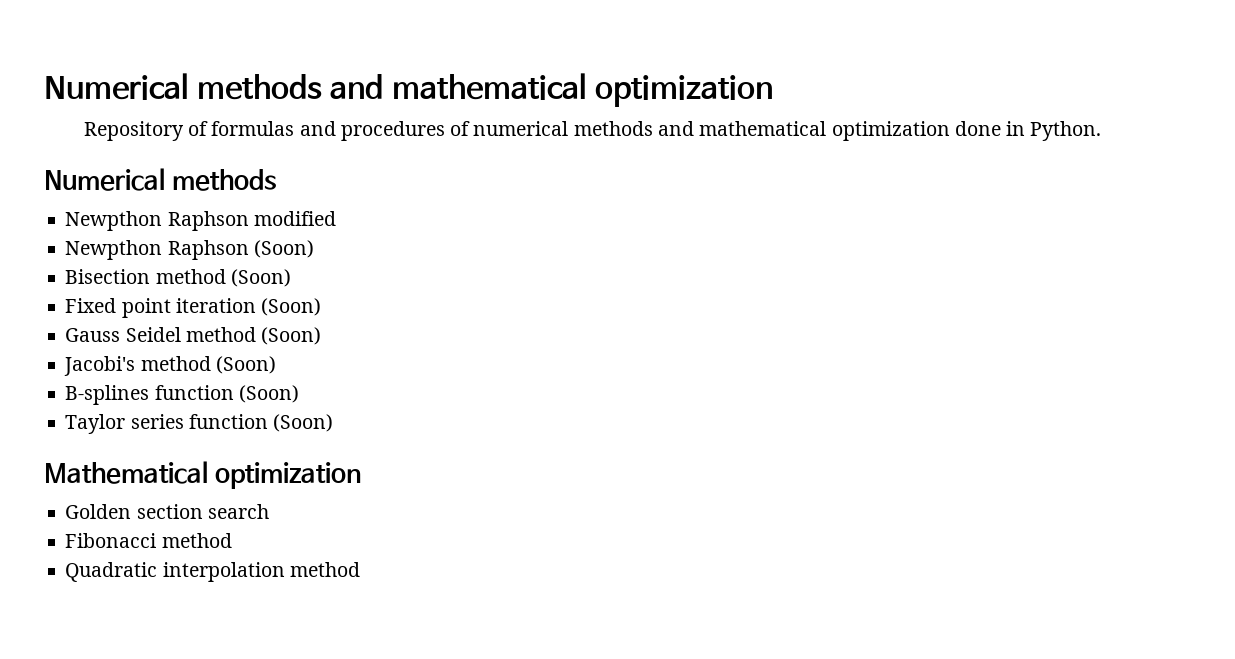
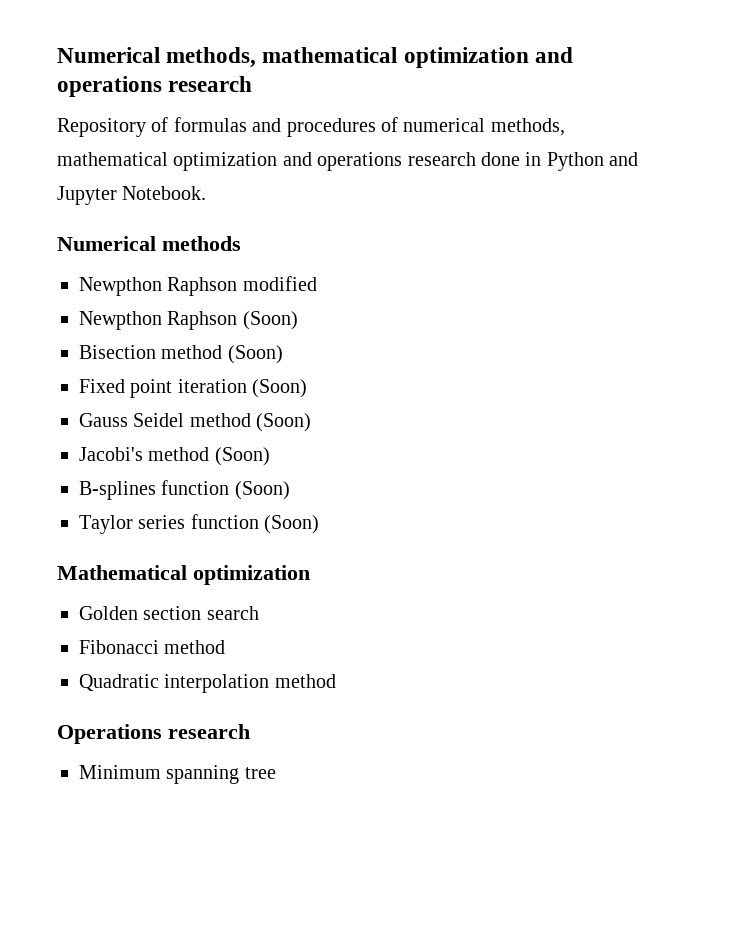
[44,73,773,107] Numerical methods and mathematical optimization -> [57,47,573,68] [57,76,253,97] Numerical methods, mathematical optimization and operations research
[573,121,1102,141] methods and mathematical optimization done in Python. -> [490,118,565,136] [57,152,639,171] [57,186,207,205] methods, mathematical optimization and operations research done in Python and Jupyter Notebook.
(360, 569) none -> [57,724,250,744] [79,765,276,784] // Operations research // Minimum spanning tree

